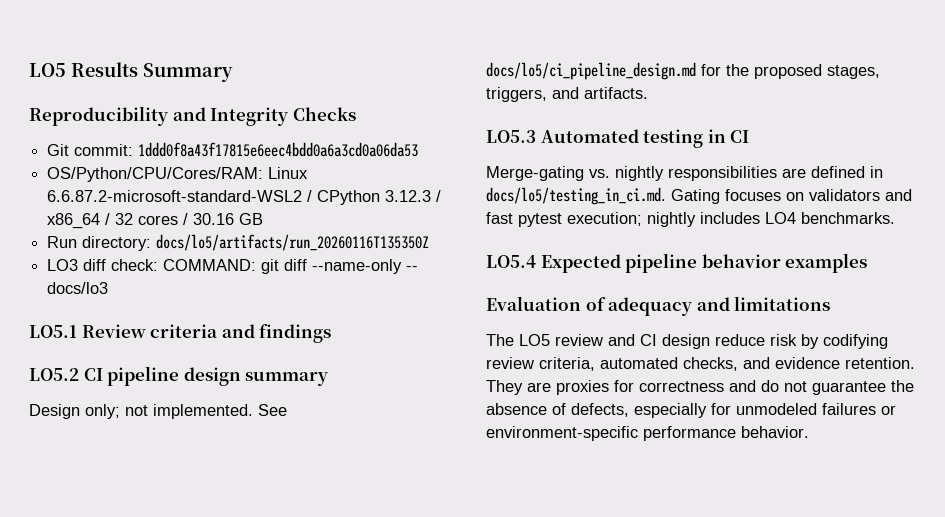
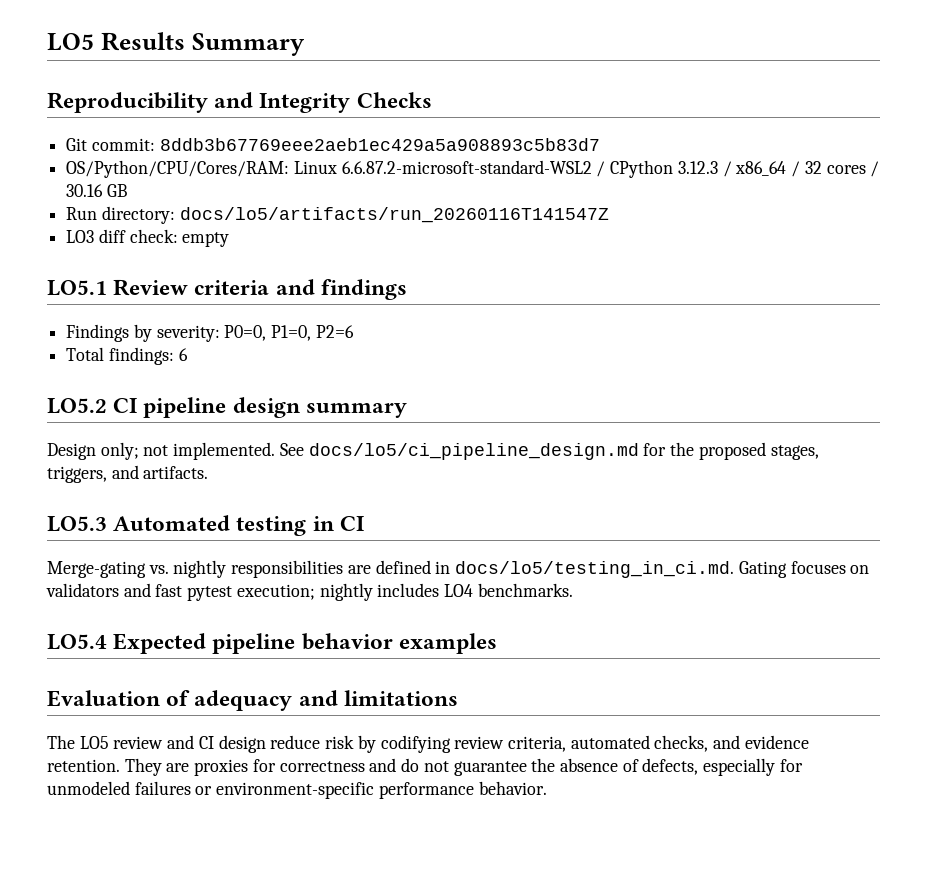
[138,142,419,157] 1ddd0f8a43f17815e6eec4bdd0a6a3cd0a06da53 -> [159,138,600,151] 8ddb3b67769eee2aeb1ec429a5a908893c5b83d7
[156,234,430,251] docs/lo5/artifacts/run_20260116T135350Z -> [179,207,609,223] docs/lo5/artifacts/run_20260116T141547Z
[163,259,419,274] [47,282,109,294] COMMAND: git diff --name-only -- docs/lo3 -> [182,232,230,247] empty
(332, 333) none -> [66,324,354,342] [66,347,188,365] // Findings by severity: P0=0, P1=0, P2=6 // Total findings: 6

